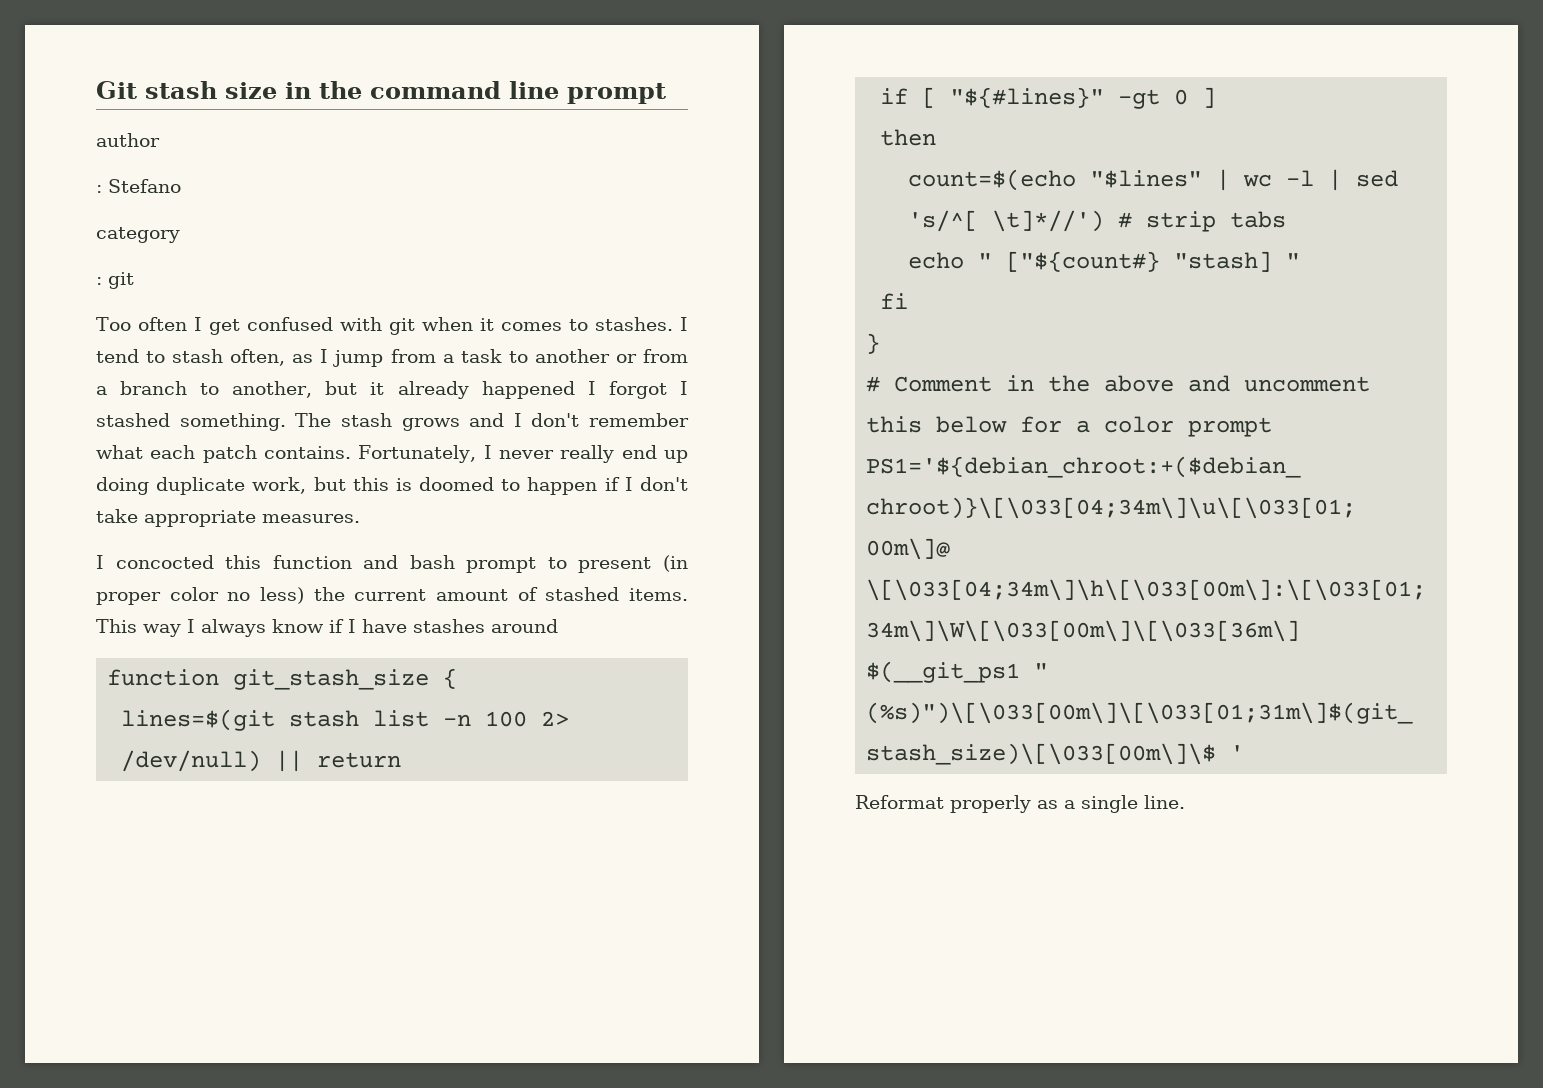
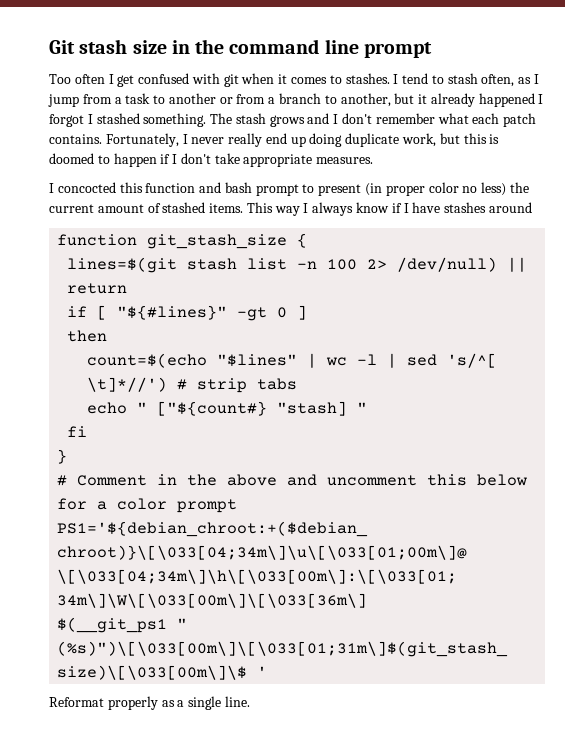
[96,133,160,147] [96,179,181,193] [96,227,180,243] [96,272,134,289] // author // : Stefano // category // : git -> (432, 50) none

